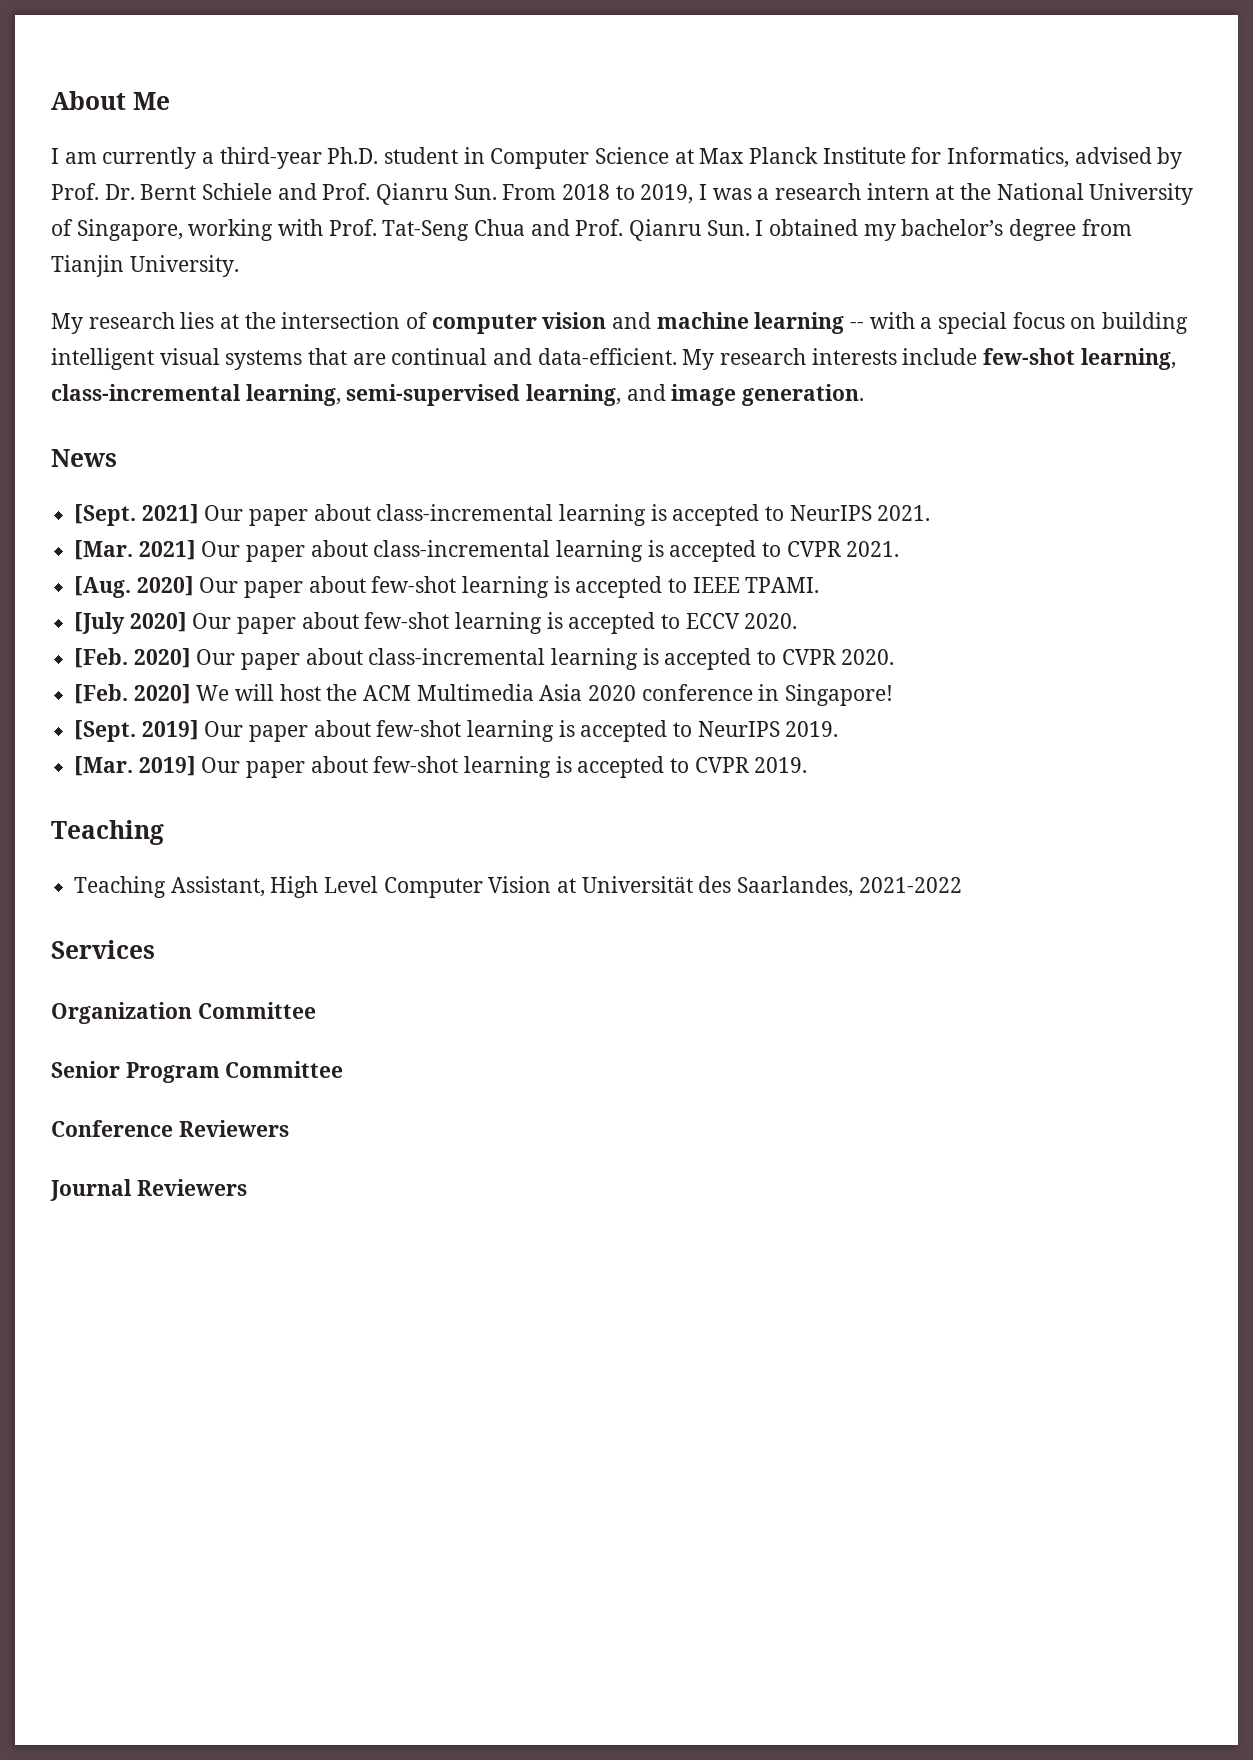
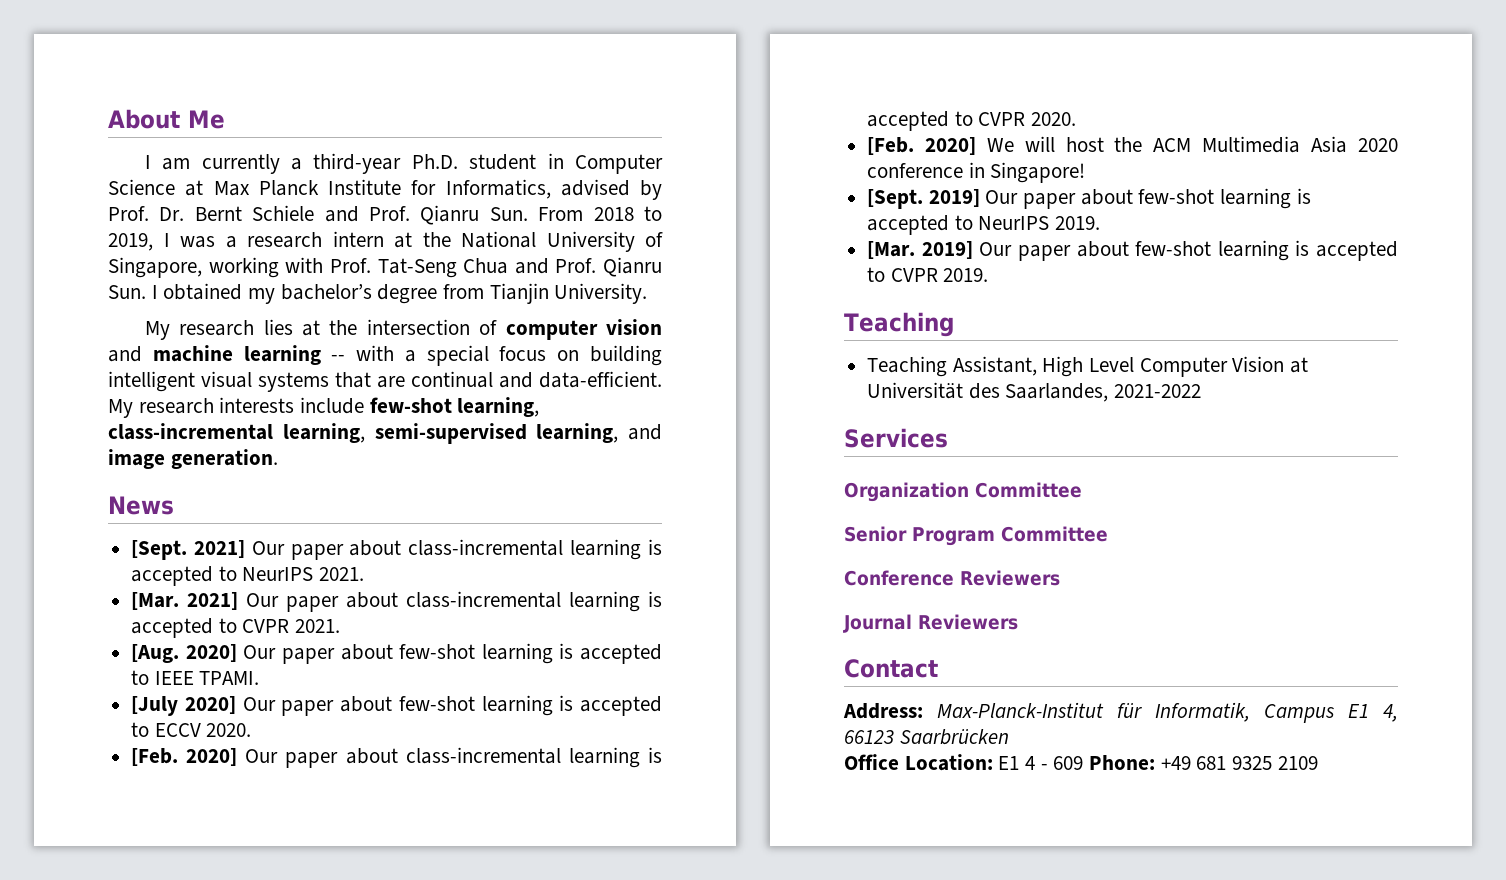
(247, 1187) none -> [844,659,938,678] [843,702,1398,723] [844,729,1009,745] [844,754,1318,771] // Contact // Address: Max-Planck-Institut für Informatik, Campus E1 4, 66123 Saarbrücken // Office Location: E1 4 - 609 Phone: +49 681 9325 2109

